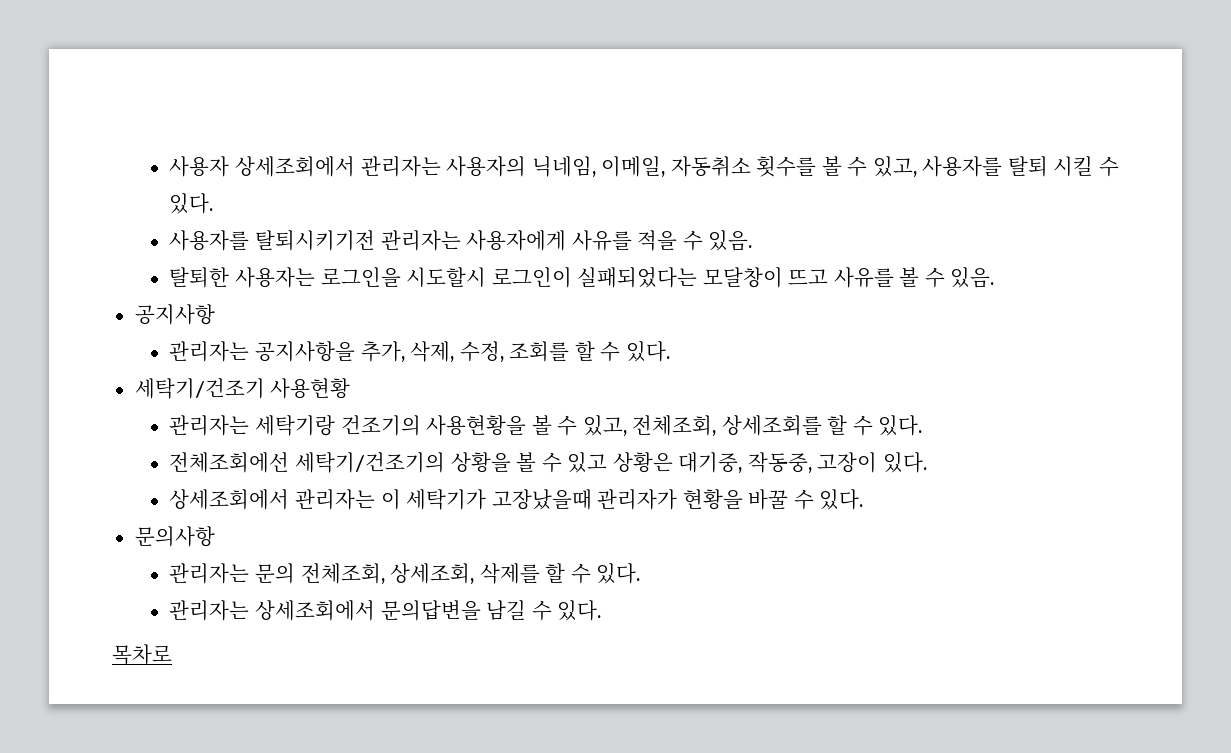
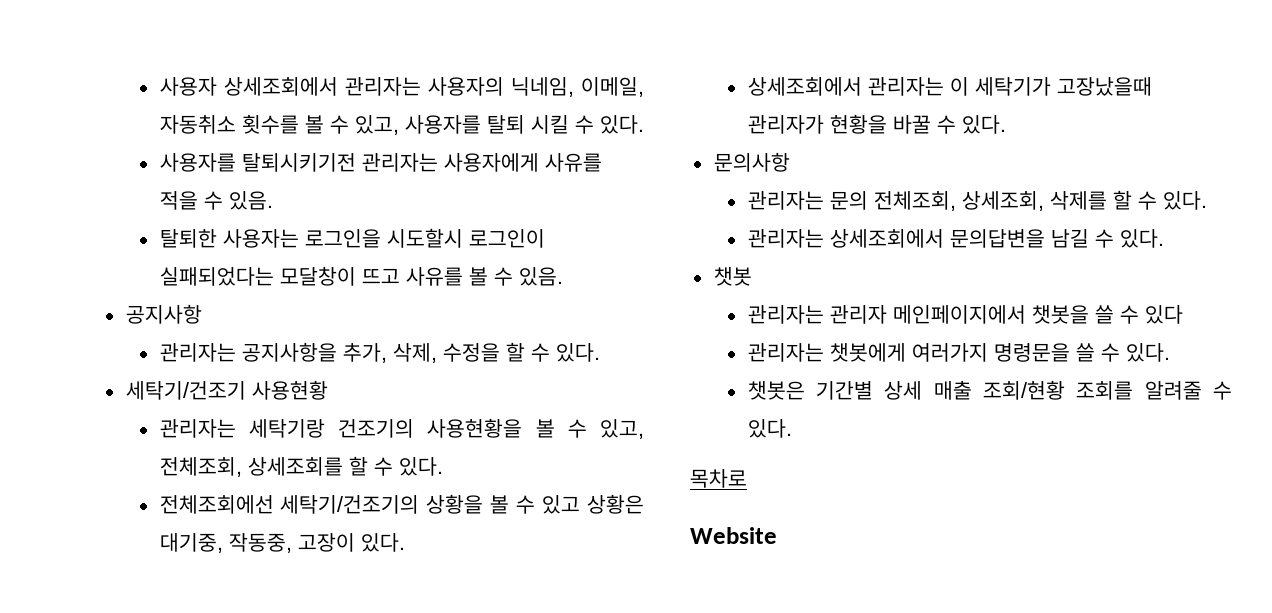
[459,341,570,362] 수정, 조회를 -> [442,343,500,362] 수정을
(602, 610) none -> [713,267,752,286] [747,305,1183,324] [747,343,1170,362] [747,380,1232,400] [747,419,792,438] // 챗봇 // 관리자는 관리자 메인페이지에서 챗봇을 쓸 수 있다 // 관리자는 챗봇에게 여러가지 명령문을 쓸 수 있다. // 챗봇은 기간별 상세 매출 조회/현황 조회를 알려줄 수 있다.
(172, 654) none -> [690,527,777,544] // Website

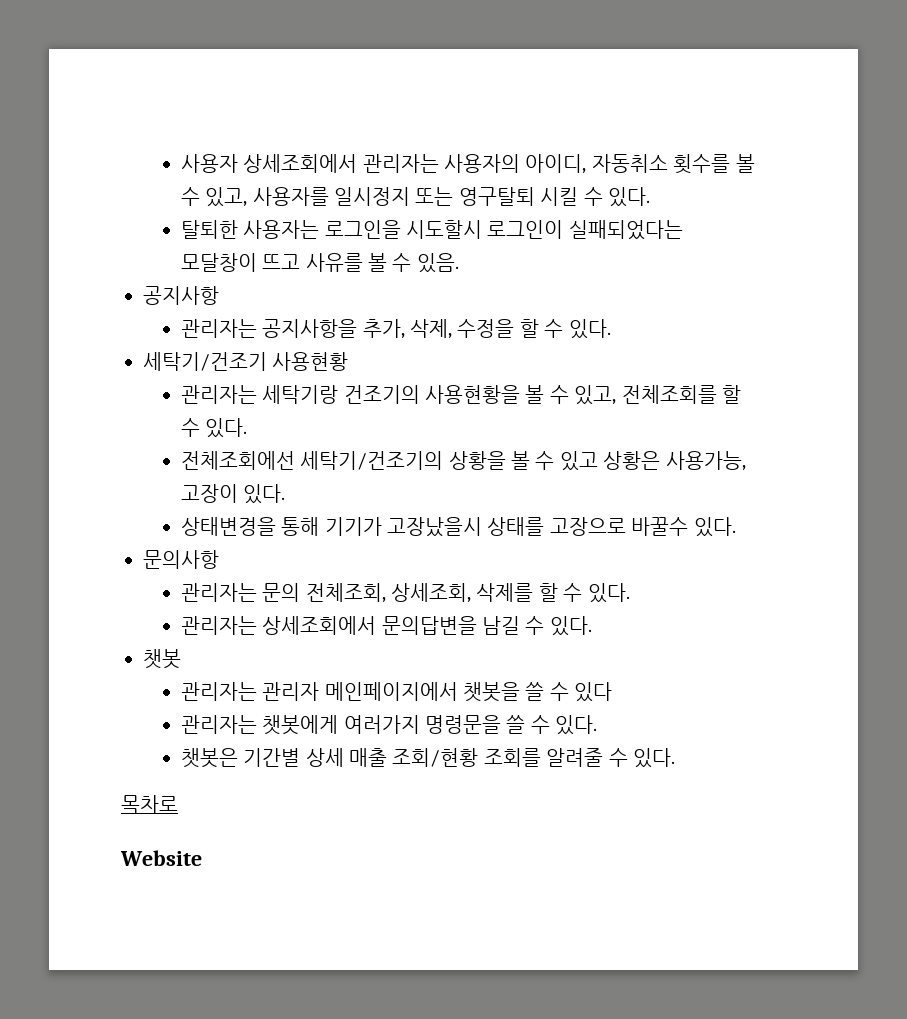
[510,77,644,97] 닉네임, 이메일, -> [525,154,587,174] 아이디,
[486,115,525,134] 탈퇴 -> [333,187,535,206] 일시정지 또는 영구탈퇴
[159,153,602,172] [159,191,273,210] // 사용자를 탈퇴시키기전 관리자는 사용자에게 사유를 적을 수 있음. -> (650, 197) none
[159,457,343,477] 전체조회, 상세조회를 -> [621,385,717,404] 전체조회를
[159,533,292,553] 대기중, 작동중, -> [665,451,746,471] 사용가능,
[747,77,1152,96] [747,114,956,134] 상세조회에서 관리자는 이 세탁기가 고장났을때 관리자가 현황을 바꿀 수 -> [180,517,689,537] 상태변경을 통해 기기가 고장났을시 상태를 고장으로 바꿀수

